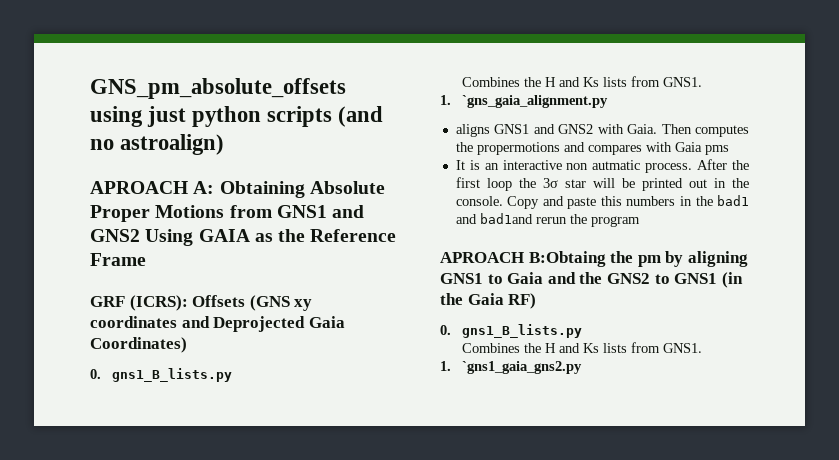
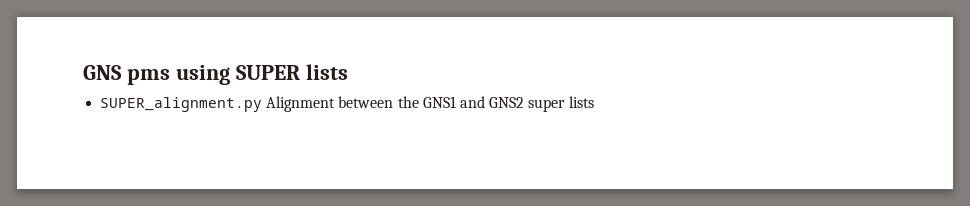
[90,78,346,99] [90,106,384,127] [90,134,225,155] [90,181,385,198] [90,205,365,222] [90,229,397,246] [90,253,146,266] [90,295,313,311] [90,316,345,332] [90,337,187,353] [90,368,232,382] [461,76,702,87] [440,95,608,108] [455,124,749,137] [455,142,729,155] [455,159,749,173] [455,177,749,191] [455,195,749,209] [455,213,640,227] [440,251,748,267] [440,272,743,288] [440,293,537,309] [440,324,582,338] [461,342,702,353] [440,361,582,374] GNS_pm_absolute_offsets using just python scripts (and no astroalign) // APROACH A: Obtaining Absolute Proper Motions from GNS1 and GNS2 Using GAIA as the Reference Frame // GRF (ICRS): Offsets (GNS xy coordinates and Deprojected Gaia Coordinates) // 0. gns1_B_lists.py // Combines the H and Ks lists from GNS1. // 1. `gns_gaia_alignment.py // aligns GNS1 and GNS2 with Gaia. Then computes the propermotions and compares with Gaia pms // It is an interactive non autmatic process. After the first loop the 3σ star will be printed out in the console. Copy and paste this numbers in the bad1 and bad1and rerun the program // APROACH B:Obtaing the pm by aligning GNS1 to Gaia and the GNS2 to GNS1 (in the Gaia RF) // 0. gns1_B_lists.py // Combines the H and Ks lists from GNS1. // 1. `gns1_gaia_gns2.py -> [83,64,348,85] [100,96,594,112] GNS pms using SUPER lists // SUPER_alignment.py Alignment between the GNS1 and GNS2 super lists

